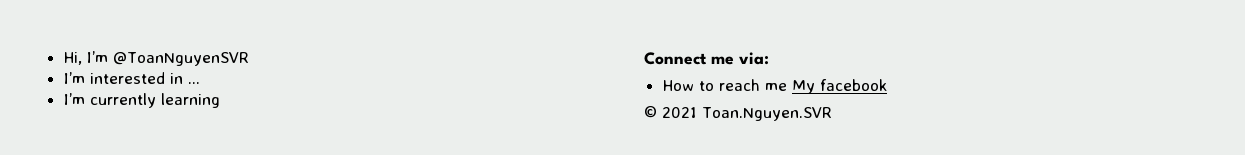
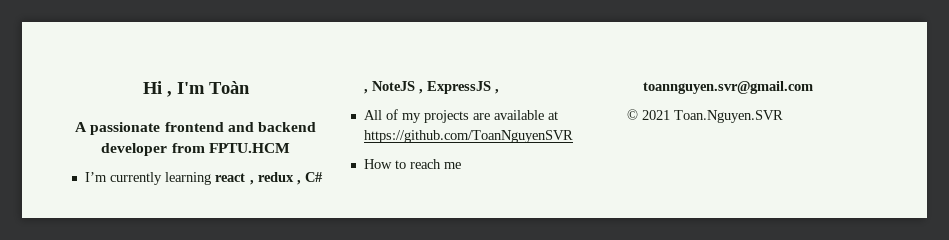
[63,51,249,66] [63,72,200,84] [63,93,220,108] [644,52,769,65] Hi, I’m @ToanNguyenSVR // I’m interested in ... // I’m currently learning // Connect me via: -> [142,81,250,97] [75,122,316,135] [101,143,290,156] [84,172,323,185] [363,81,499,94] [363,109,558,123] [363,130,573,143] Hi , I'm Toàn // A passionate frontend and backend developer from FPTU.HCM // I’m currently learning react , redux , C# , NoteJS , ExpressJS , // All of my projects are available at https://github.com/ToanNguyenSVR
[791,79,887,94] My facebook -> [642,81,813,94] toannguyen.svr@gmail.com

